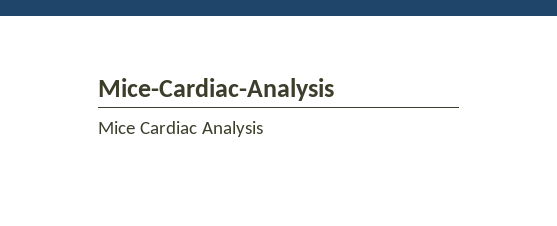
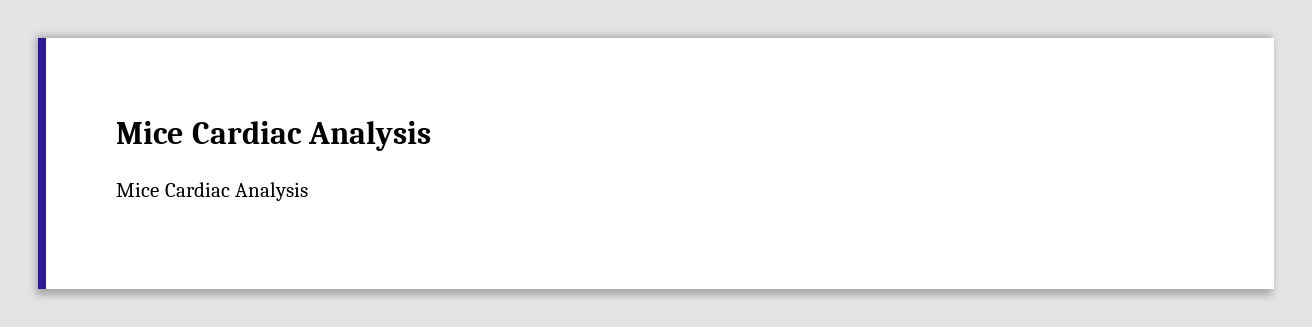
[98,78,334,101] Mice-Cardiac-Analysis -> [116,121,432,151] Mice Cardiac Analysis

